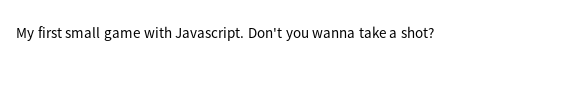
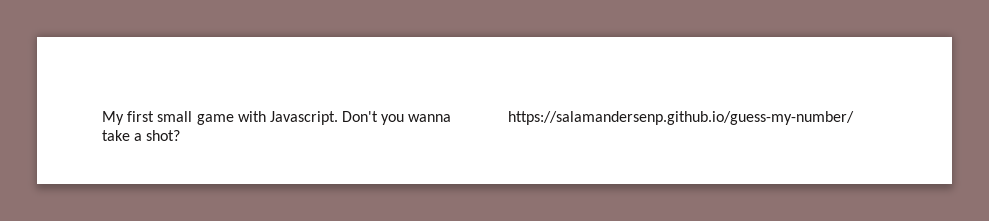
(435, 32) none -> [508,111,854,125] https://salamandersenp.github.io/guess-my-number/

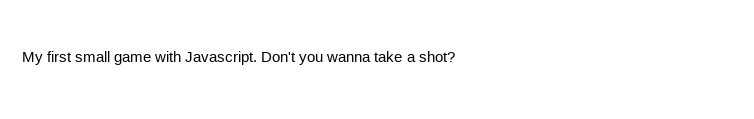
[508,111,854,125] https://salamandersenp.github.io/guess-my-number/ -> (455, 56) none

